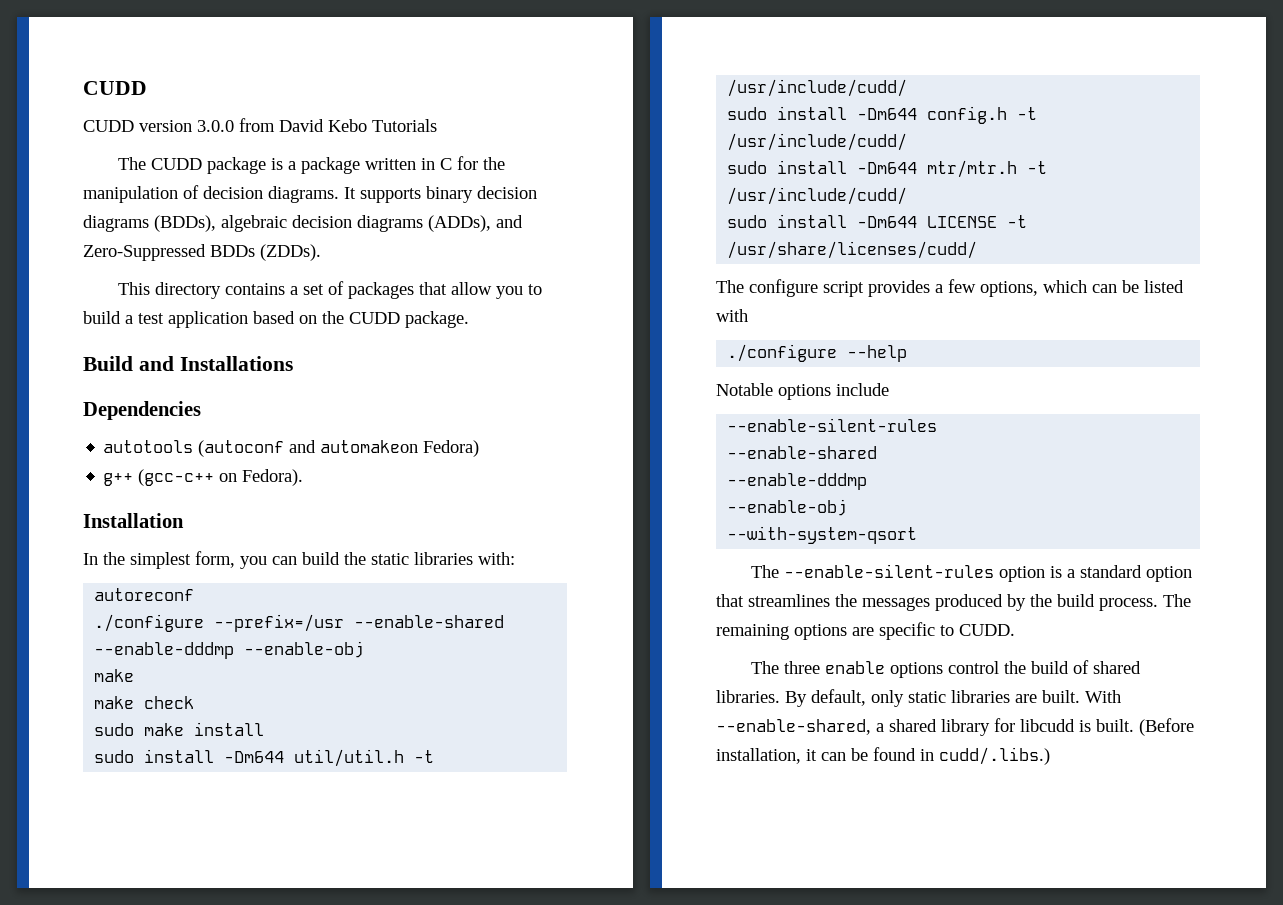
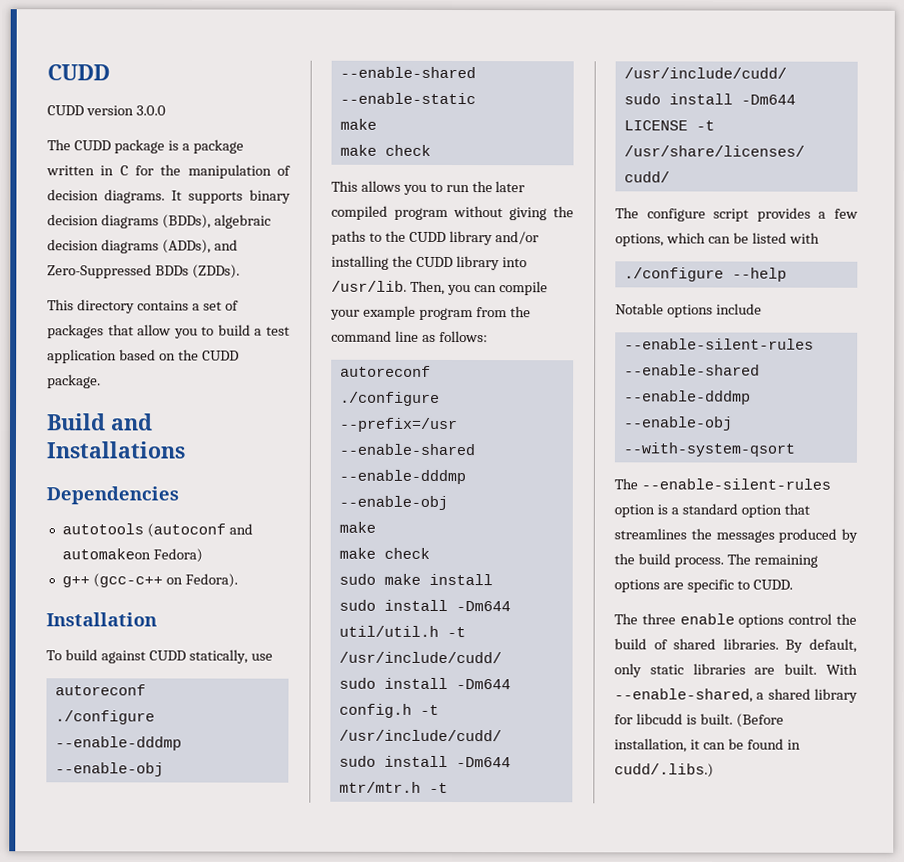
[239,118,437,132] from David Kebo Tutorials -> (166, 110) none
[83,551,515,569] In the simplest form, you can build the static libraries with: -> [46,649,273,664] [54,684,146,696] [54,710,155,725] [54,736,182,751] [54,762,164,777] [339,66,476,79] [339,92,476,105] [339,118,377,130] [339,144,431,156] [331,180,526,195] [331,205,574,221] [331,230,539,246] [331,255,527,271] [331,280,548,296] [330,305,531,321] [331,330,488,343] To build against CUDD statically, use // autoreconf // ./configure --enable-dddmp --enable-obj --enable-shared --enable-static // make // make check // This allows you to run the later compiled program without giving the paths to the CUDD library and/or installing the CUDD library into /usr/lib. Then, you can compile your example program from the command line as follows:

